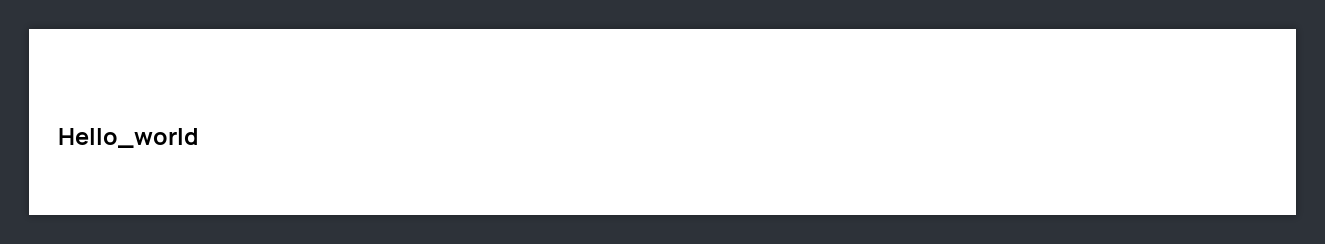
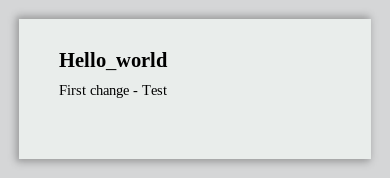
(199, 138) none -> [59,85,167,98] // First change - Test

